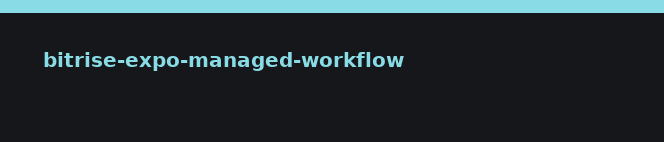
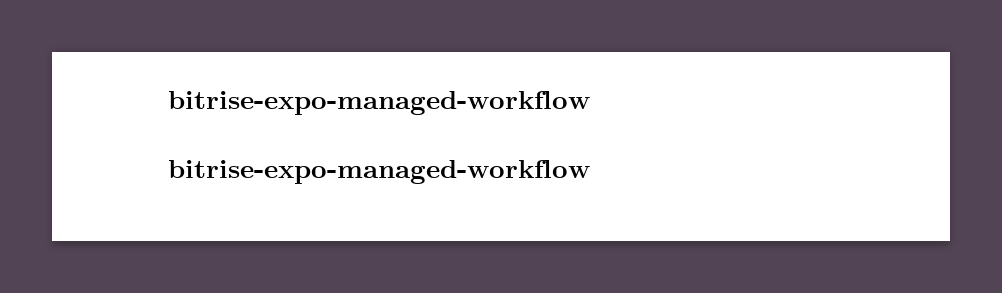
[43,52,404,71] bitrise-expo-managed-workflow -> [168,91,590,115] [168,160,590,184] bitrise-expo-managed-workflow // bitrise-expo-managed-workflow

